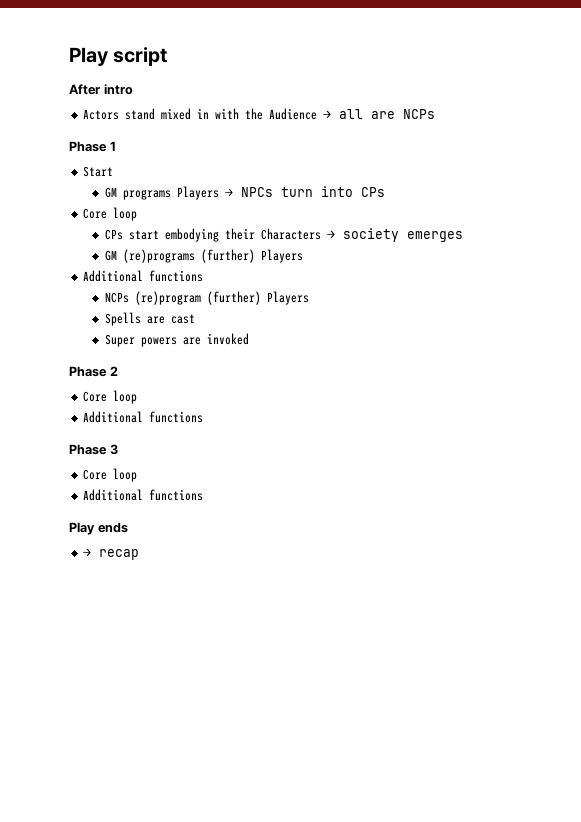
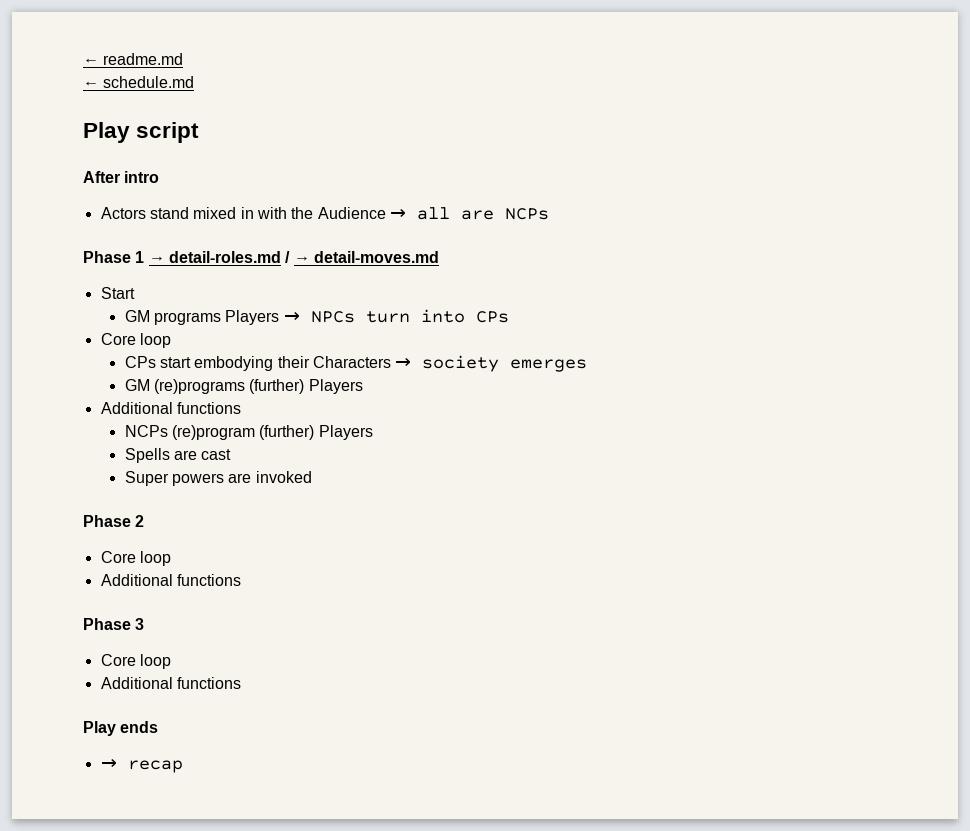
(69, 56) none -> [83,53,184,65] [83,76,195,88] ← readme.md // ← schedule.md //
(116, 146) none -> [148,251,439,263] → detail-roles.md / → detail-moves.md

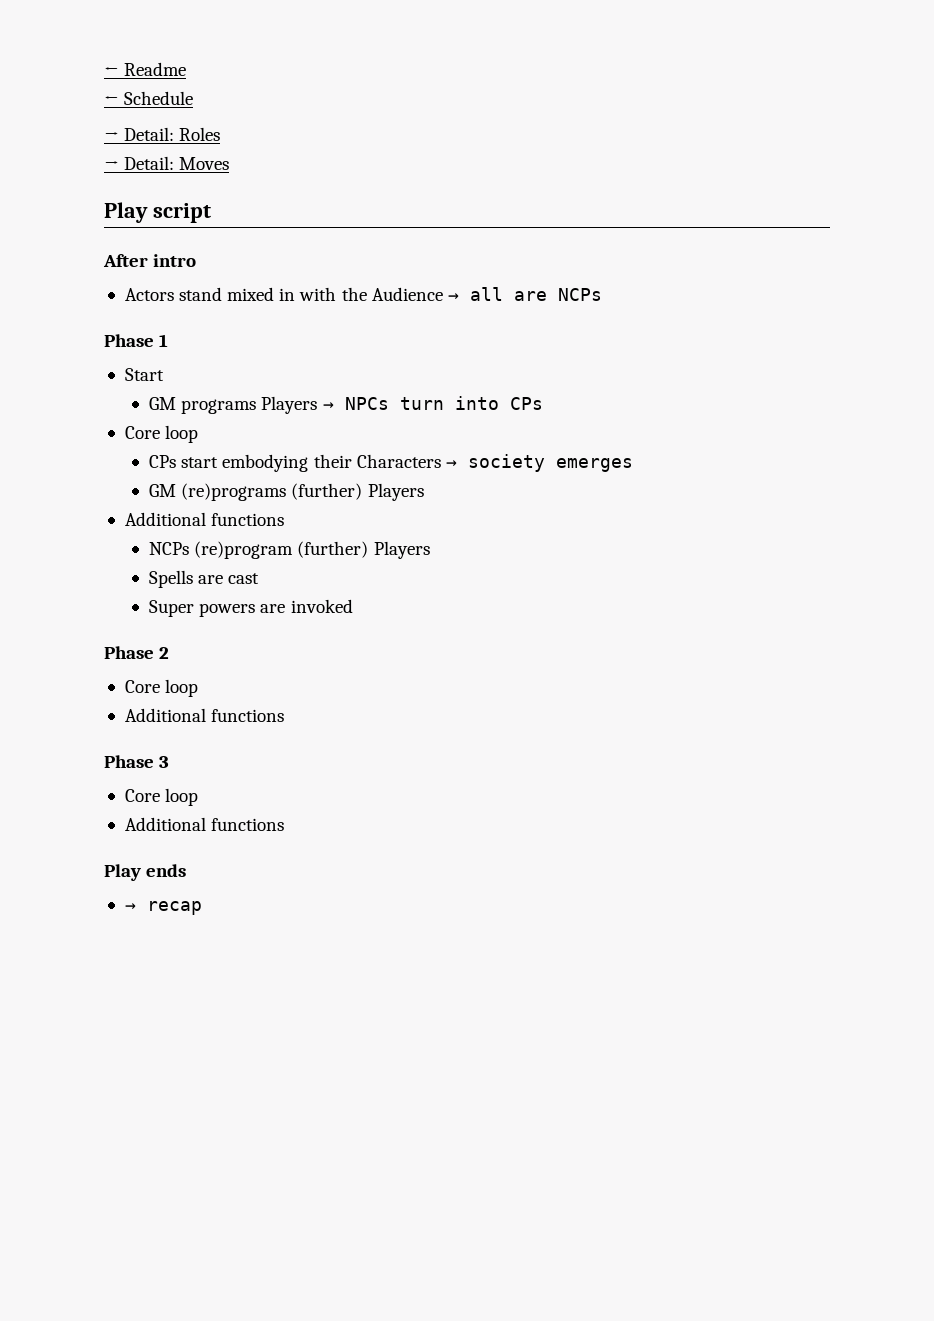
[83,53,184,65] [83,76,195,88] ← readme.md // ← schedule.md -> [104,62,187,76] [104,91,194,105] [104,127,221,141] [104,156,230,170] ← Readme // ← Schedule // → Detail: Roles // → Detail: Moves
[148,251,439,263] → detail-roles.md / → detail-moves.md -> (169, 340) none

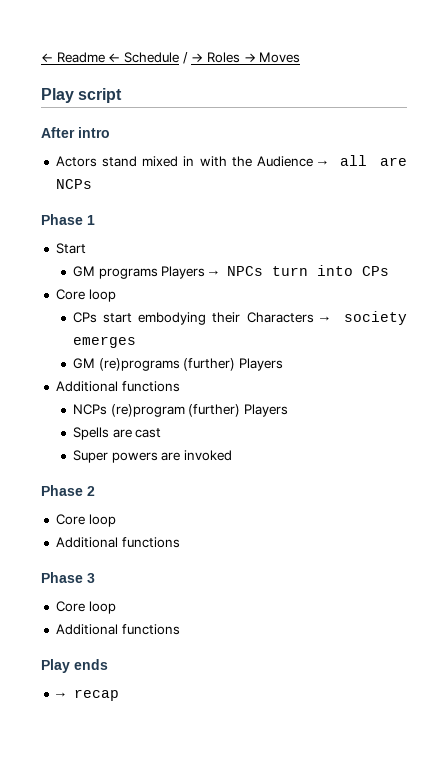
(187, 69) // -> (105, 57) none
[104,127,175,141] // → Detail: -> [182,52,204,64] / →
[104,156,175,170] // → Detail: -> [243,53,256,63] →

